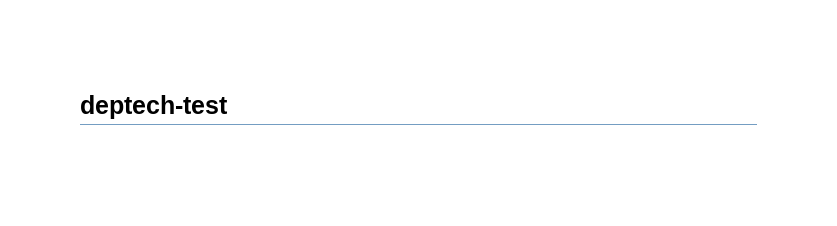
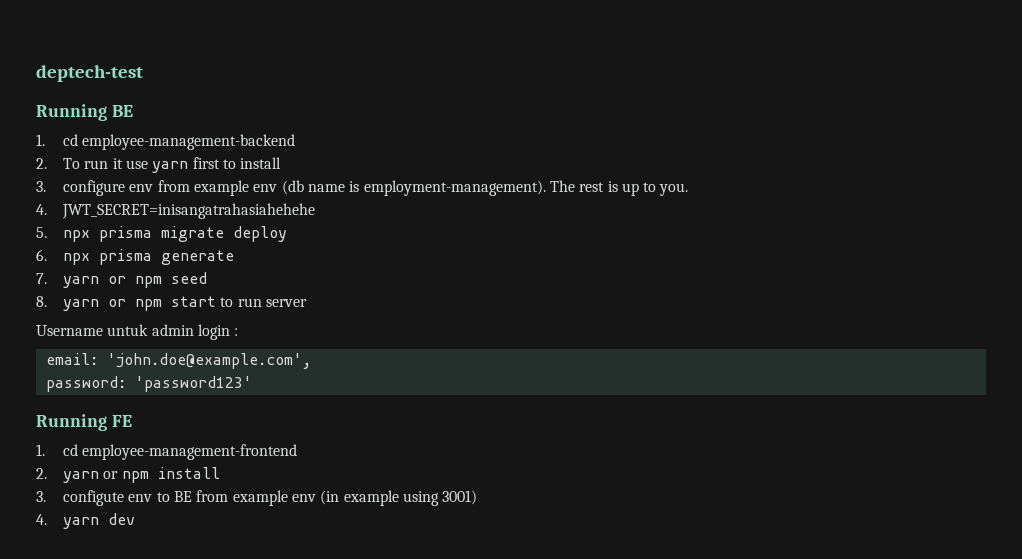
(228, 107) none -> [36,104,133,121] [36,134,296,150] [36,157,282,173] [36,180,689,196] [36,203,315,219] [36,226,287,242] [36,249,234,265] [36,272,207,288] [36,296,307,311] [36,324,239,340] [45,353,311,369] [45,376,252,392] [36,414,132,431] [36,444,298,460] [36,467,220,483] [36,490,478,506] [36,513,135,529] // Running BE // 1. cd employee-management-backend // 2. To run it use yarn first to install // 3. configure env from example env (db name is employment-management). The rest is up to you. // 4. JWT_SECRET=inisangatrahasiahehehe // 5. npx prisma migrate deploy // 6. npx prisma generate // 7. yarn or npm seed // 8. yarn or npm start to run server // Username untuk admin login : // email: 'john.doe@example.com', // password: 'password123' // Running FE // 1. cd employee-management-frontend // 2. yarn or npm install // 3. configute env to BE from example env (in example using 3001) // 4. yarn dev

